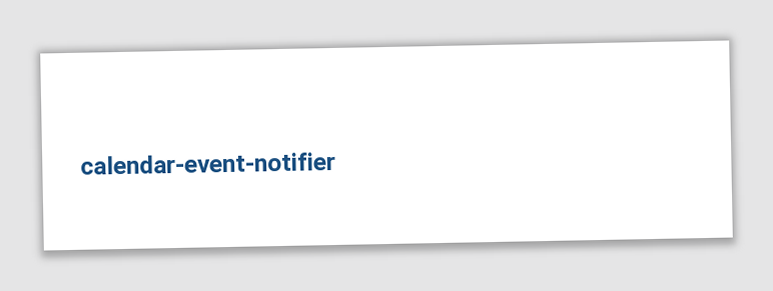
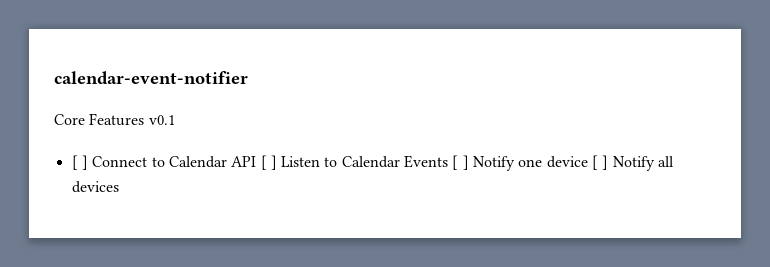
(336, 163) none -> [54,113,175,126] [71,155,675,171] [71,181,119,193] // Core Features v0.1 // [ ] Connect to Calendar API [ ] Listen to Calendar Events [ ] Notify one device [ ] Notify all devices

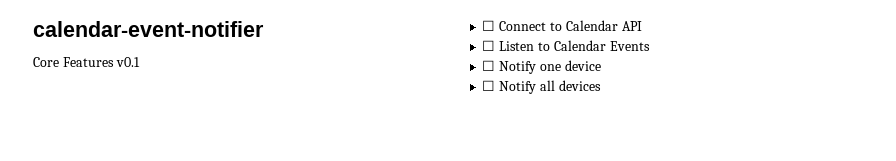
[71,155,88,170] [ ] -> [482,20,496,31] ☐
[260,155,277,170] [ ] -> [482,40,496,51] // ☐
[452,155,469,170] [ ] -> [482,60,496,71] // ☐
[592,155,609,170] [ ] -> [482,80,496,91] // ☐

